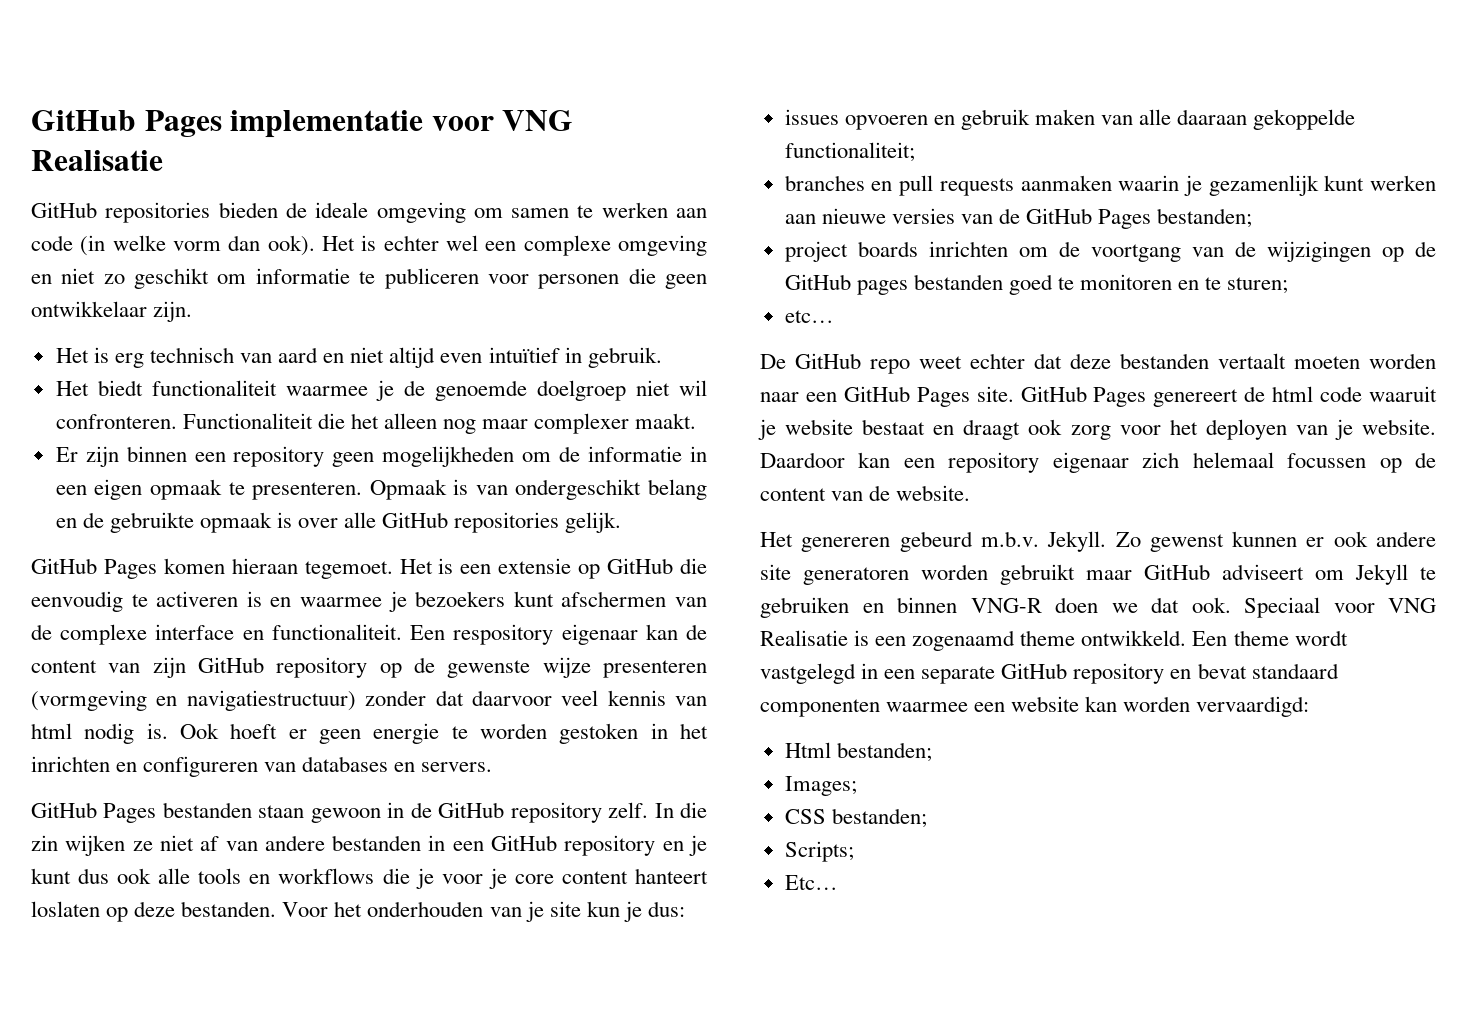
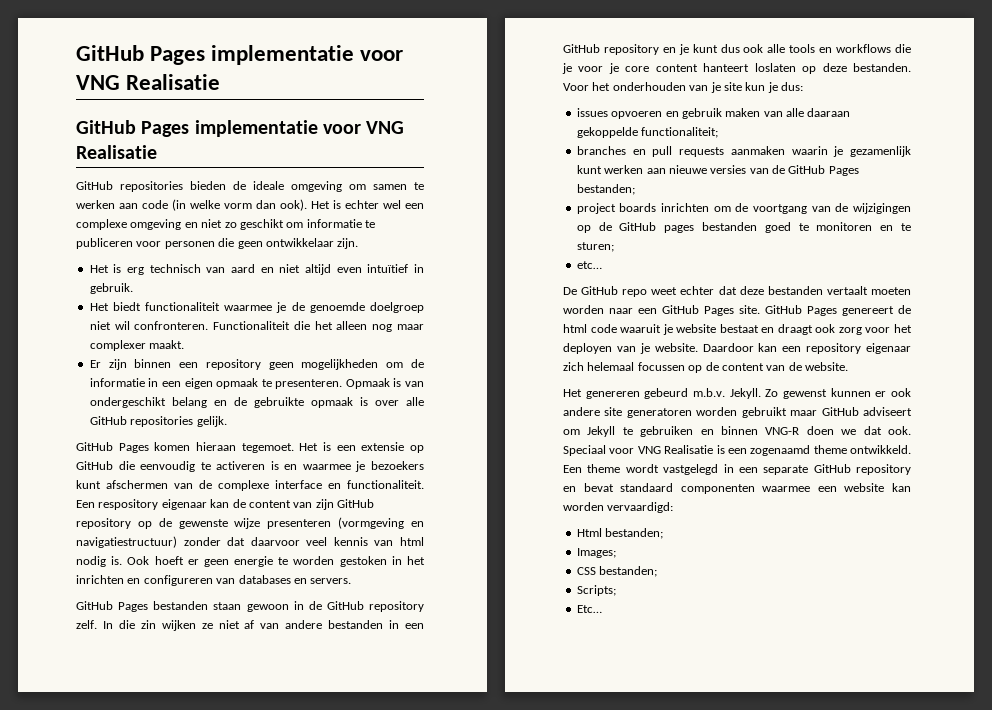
[31,110,574,138] [31,150,163,171] GitHub Pages implementatie voor VNG Realisatie -> [76,45,404,65] [76,74,221,90] [76,120,405,137] [76,145,157,159] GitHub Pages implementatie voor VNG Realisatie // GitHub Pages implementatie voor VNG Realisatie

